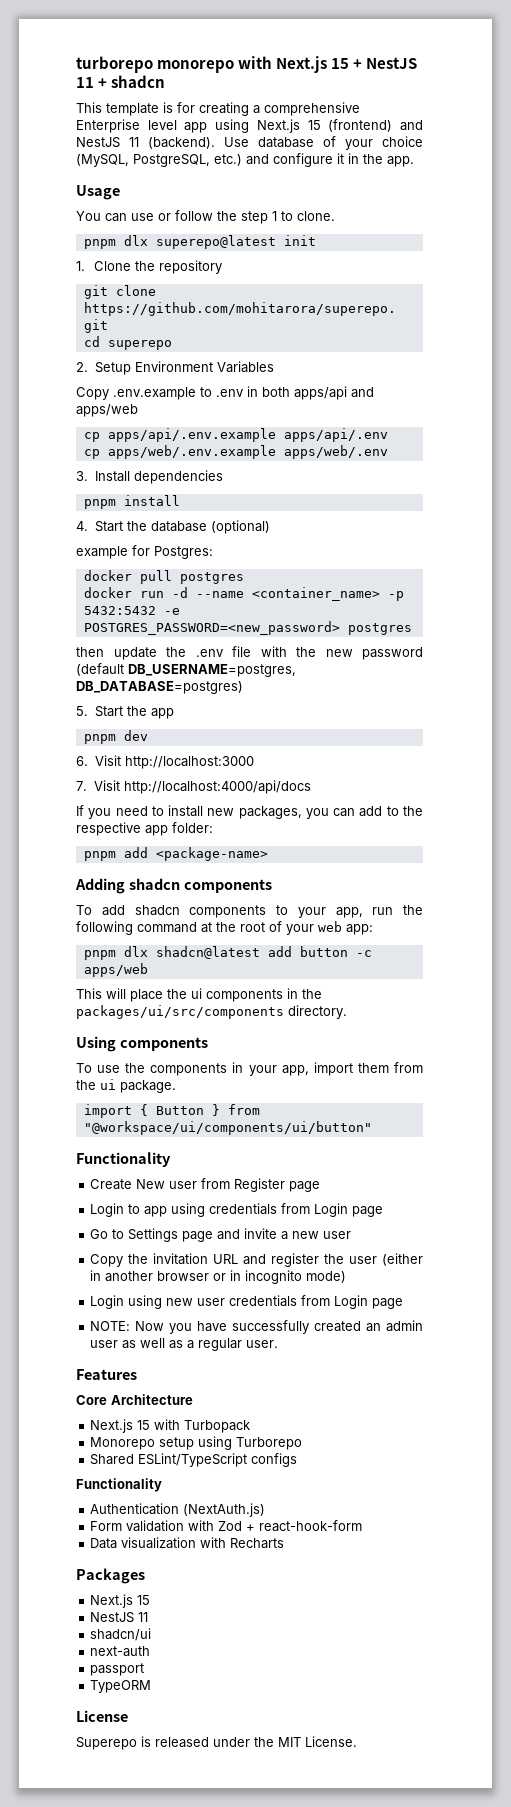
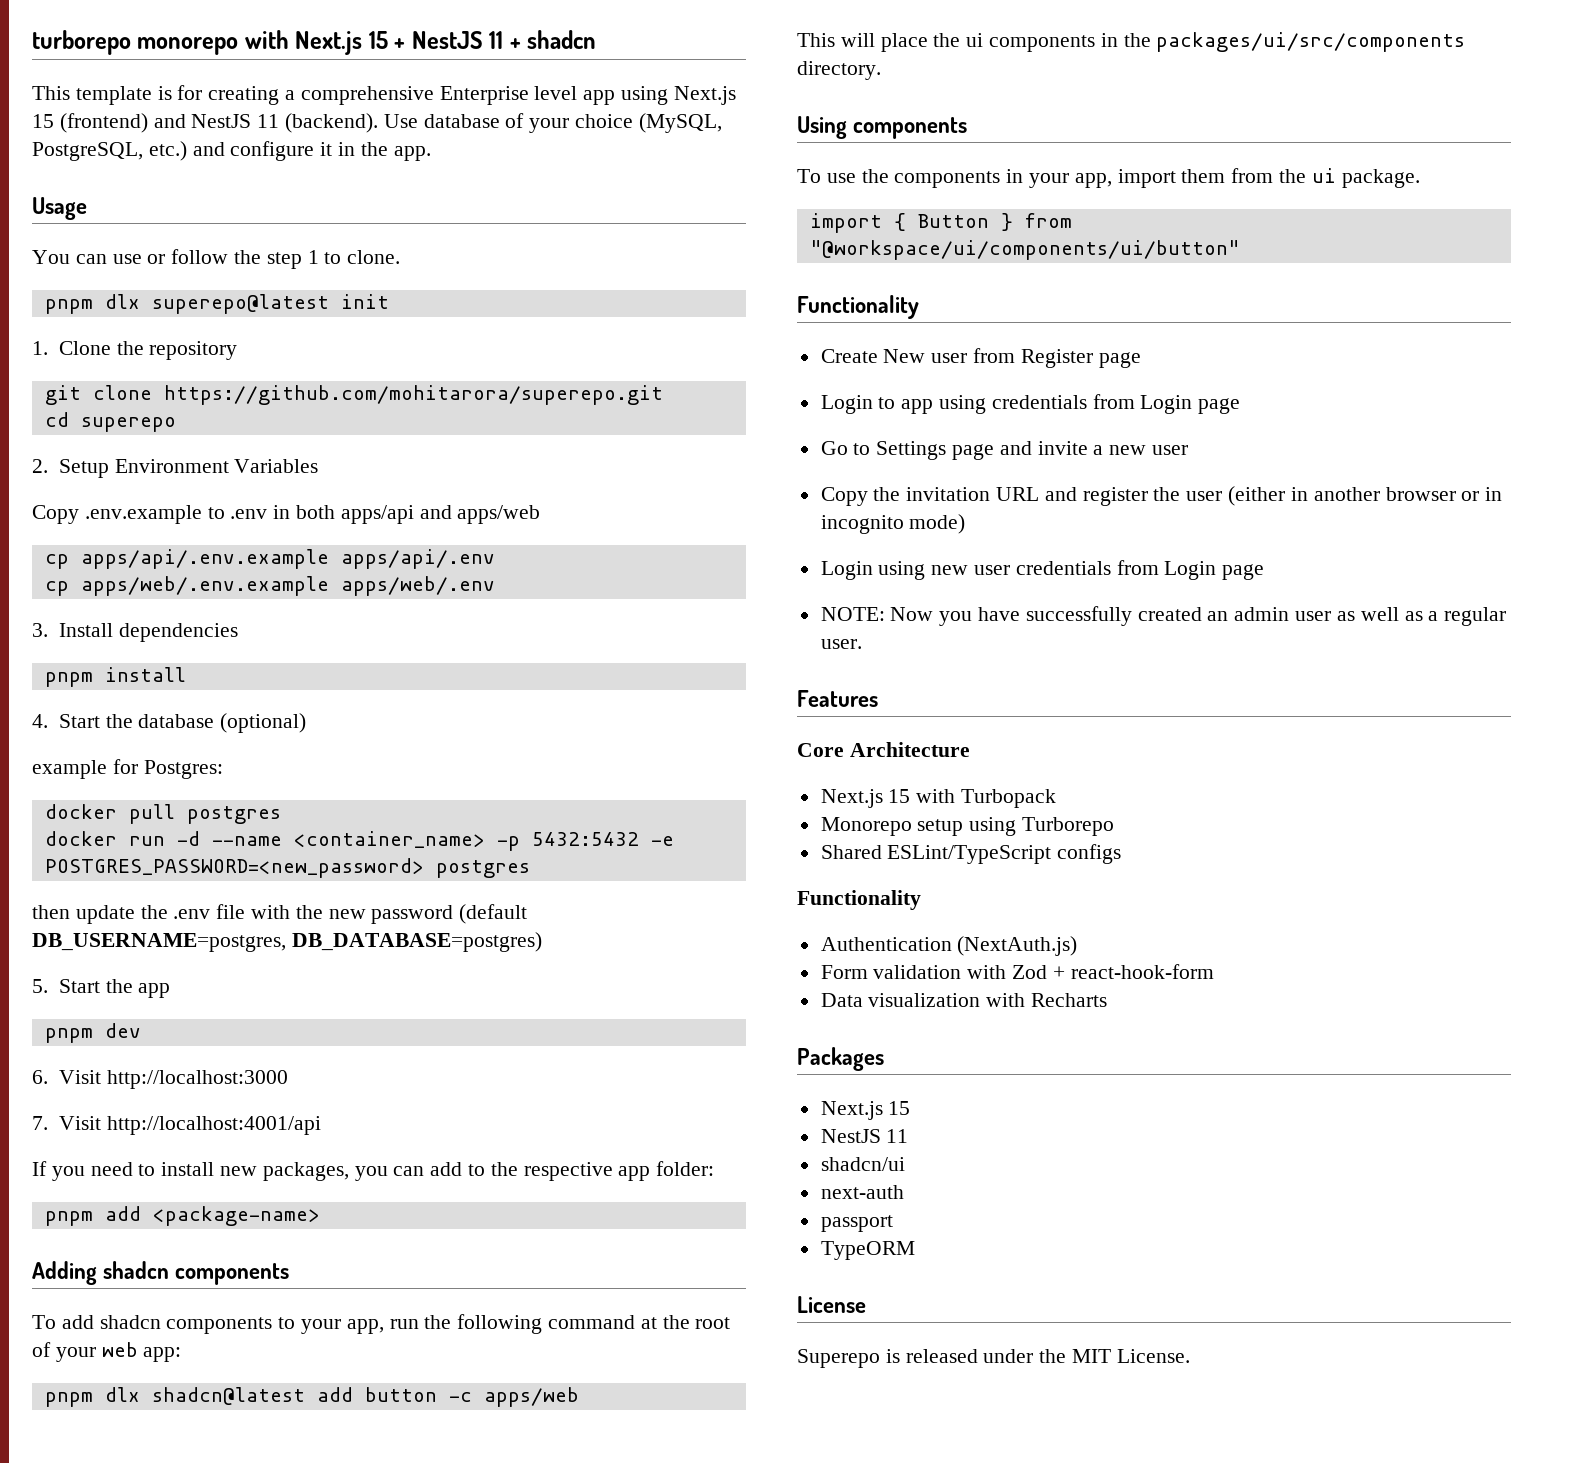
[124,780,312,794] http://localhost:4000/api/docs -> [106,1116,321,1135] http://localhost:4001/api

